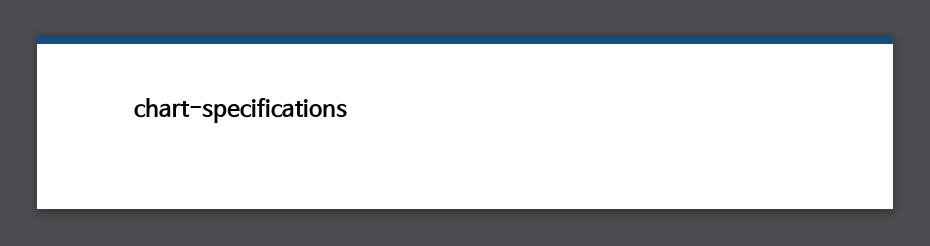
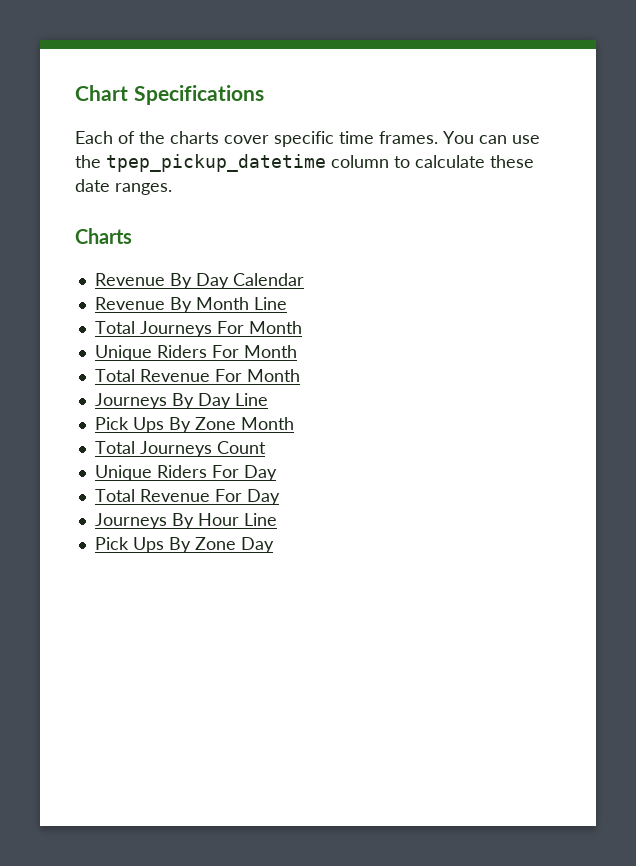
[134,98,347,123] chart-specifications -> [75,85,264,105] [75,131,540,147] [75,154,534,172] [75,179,172,195] [75,228,132,244] [94,273,304,289] [94,297,287,313] [94,321,302,337] [94,345,297,361] [94,369,300,382] [94,393,268,409] [94,417,294,433] [94,441,266,457] [94,465,277,481] [94,489,280,505] [94,513,277,529] [94,537,274,553] Chart Specifications // Each of the charts cover specific time frames. You can use the tpep_pickup_datetime column to calculate these date ranges. // Charts // Revenue By Day Calendar // Revenue By Month Line // Total Journeys For Month // Unique Riders For Month // Total Revenue For Month // Journeys By Day Line // Pick Ups By Zone Month // Total Journeys Count // Unique Riders For Day // Total Revenue For Day // Journeys By Hour Line // Pick Ups By Zone Day

